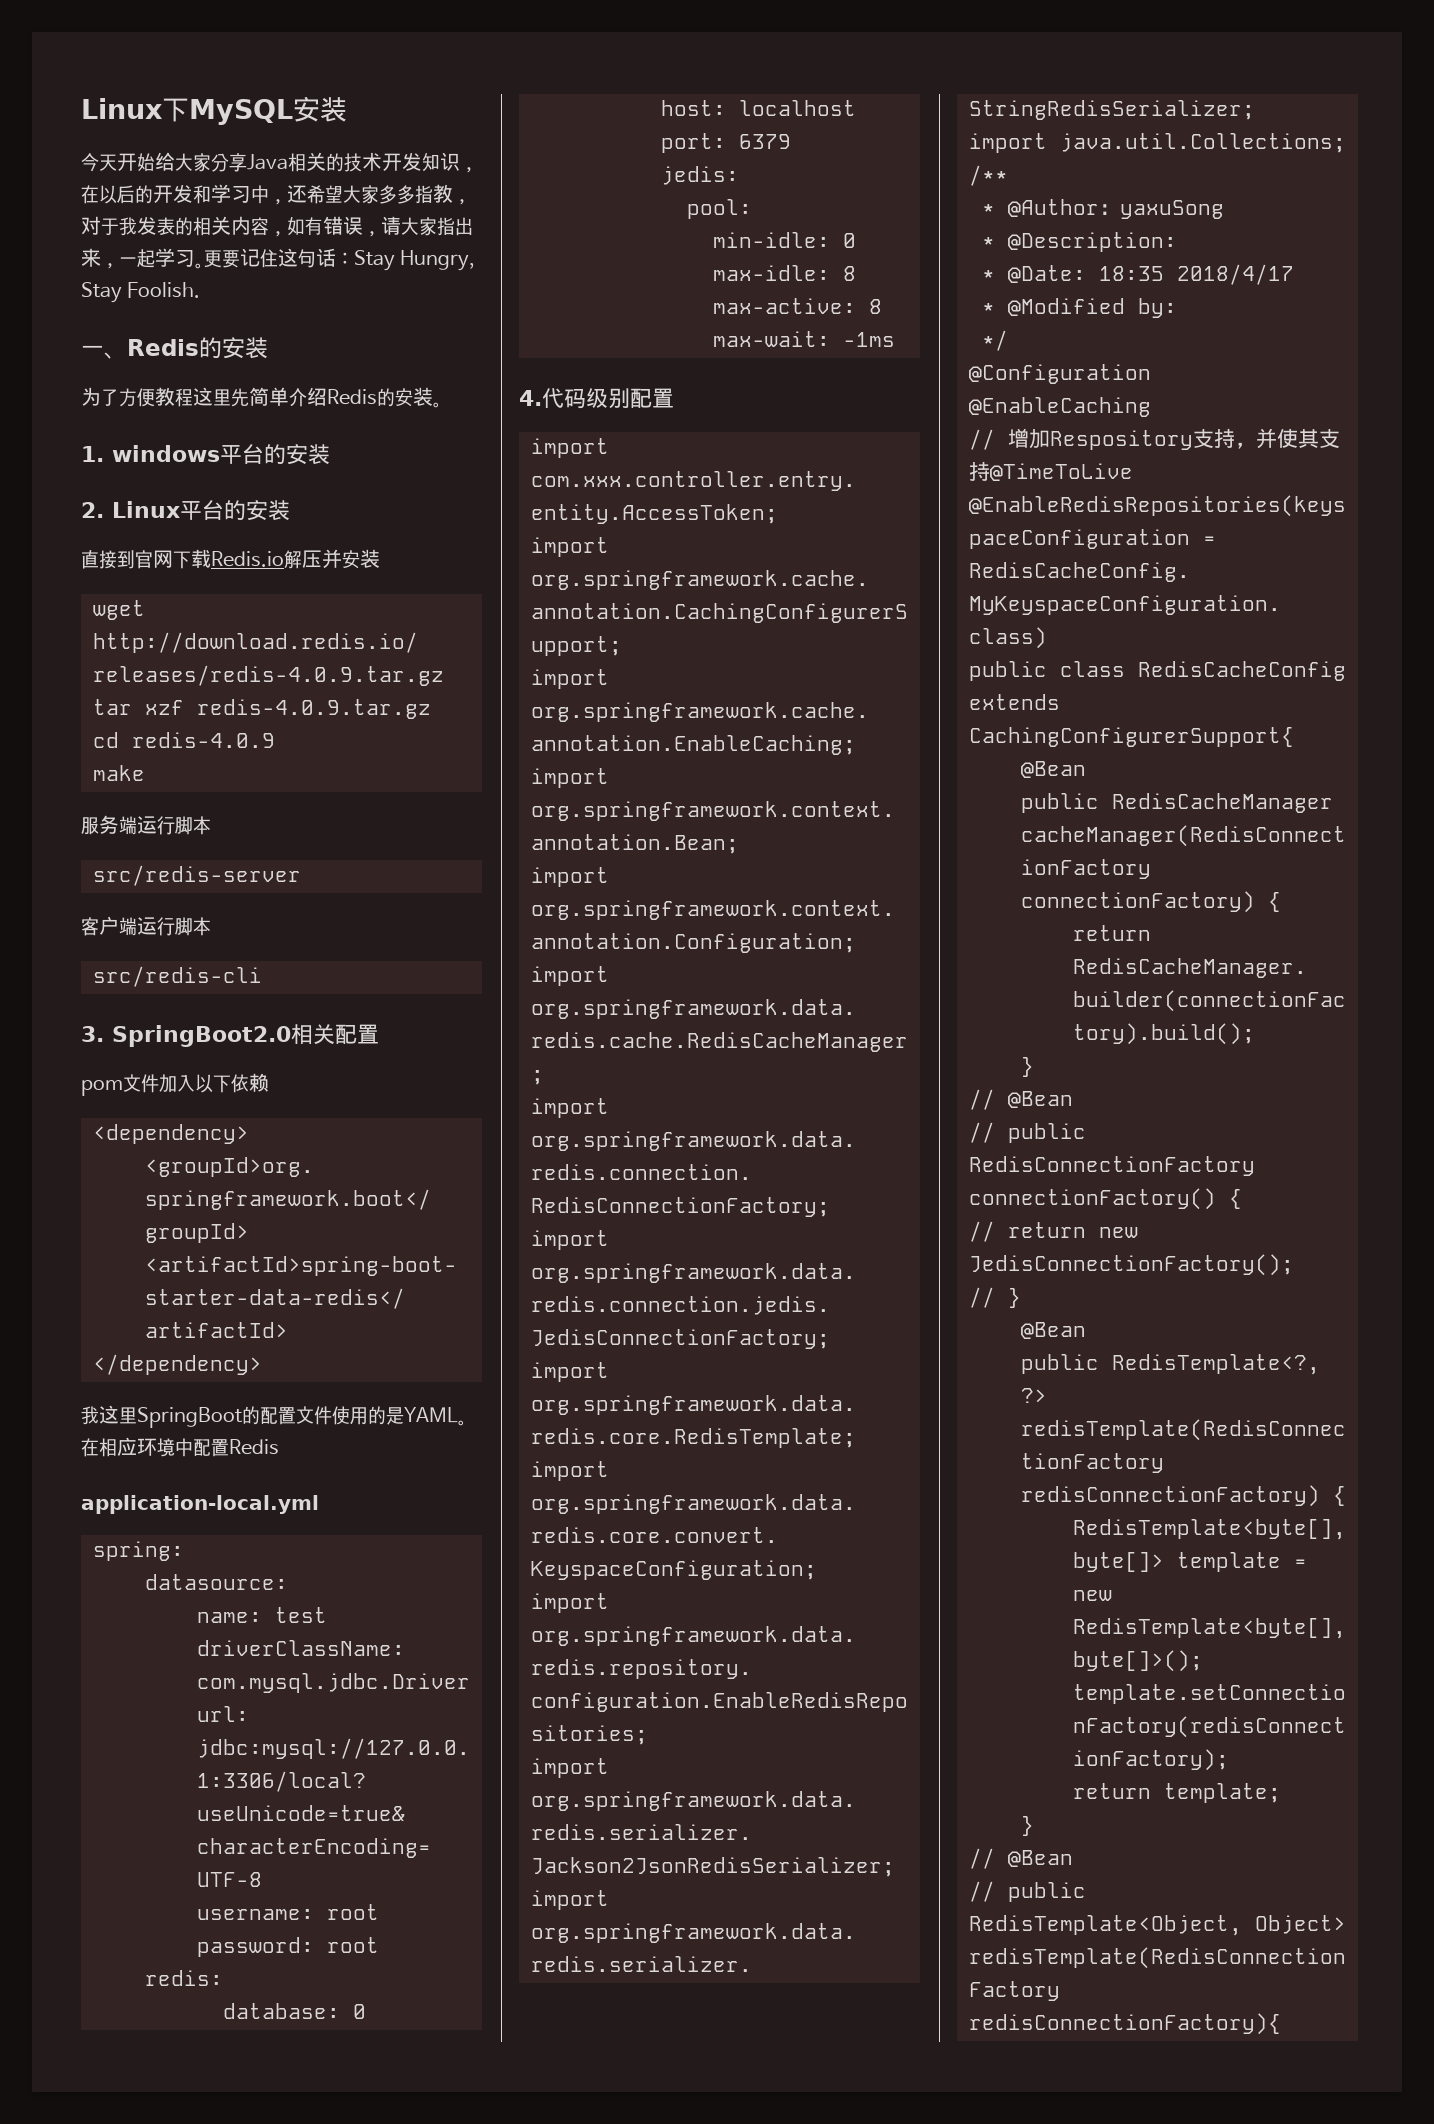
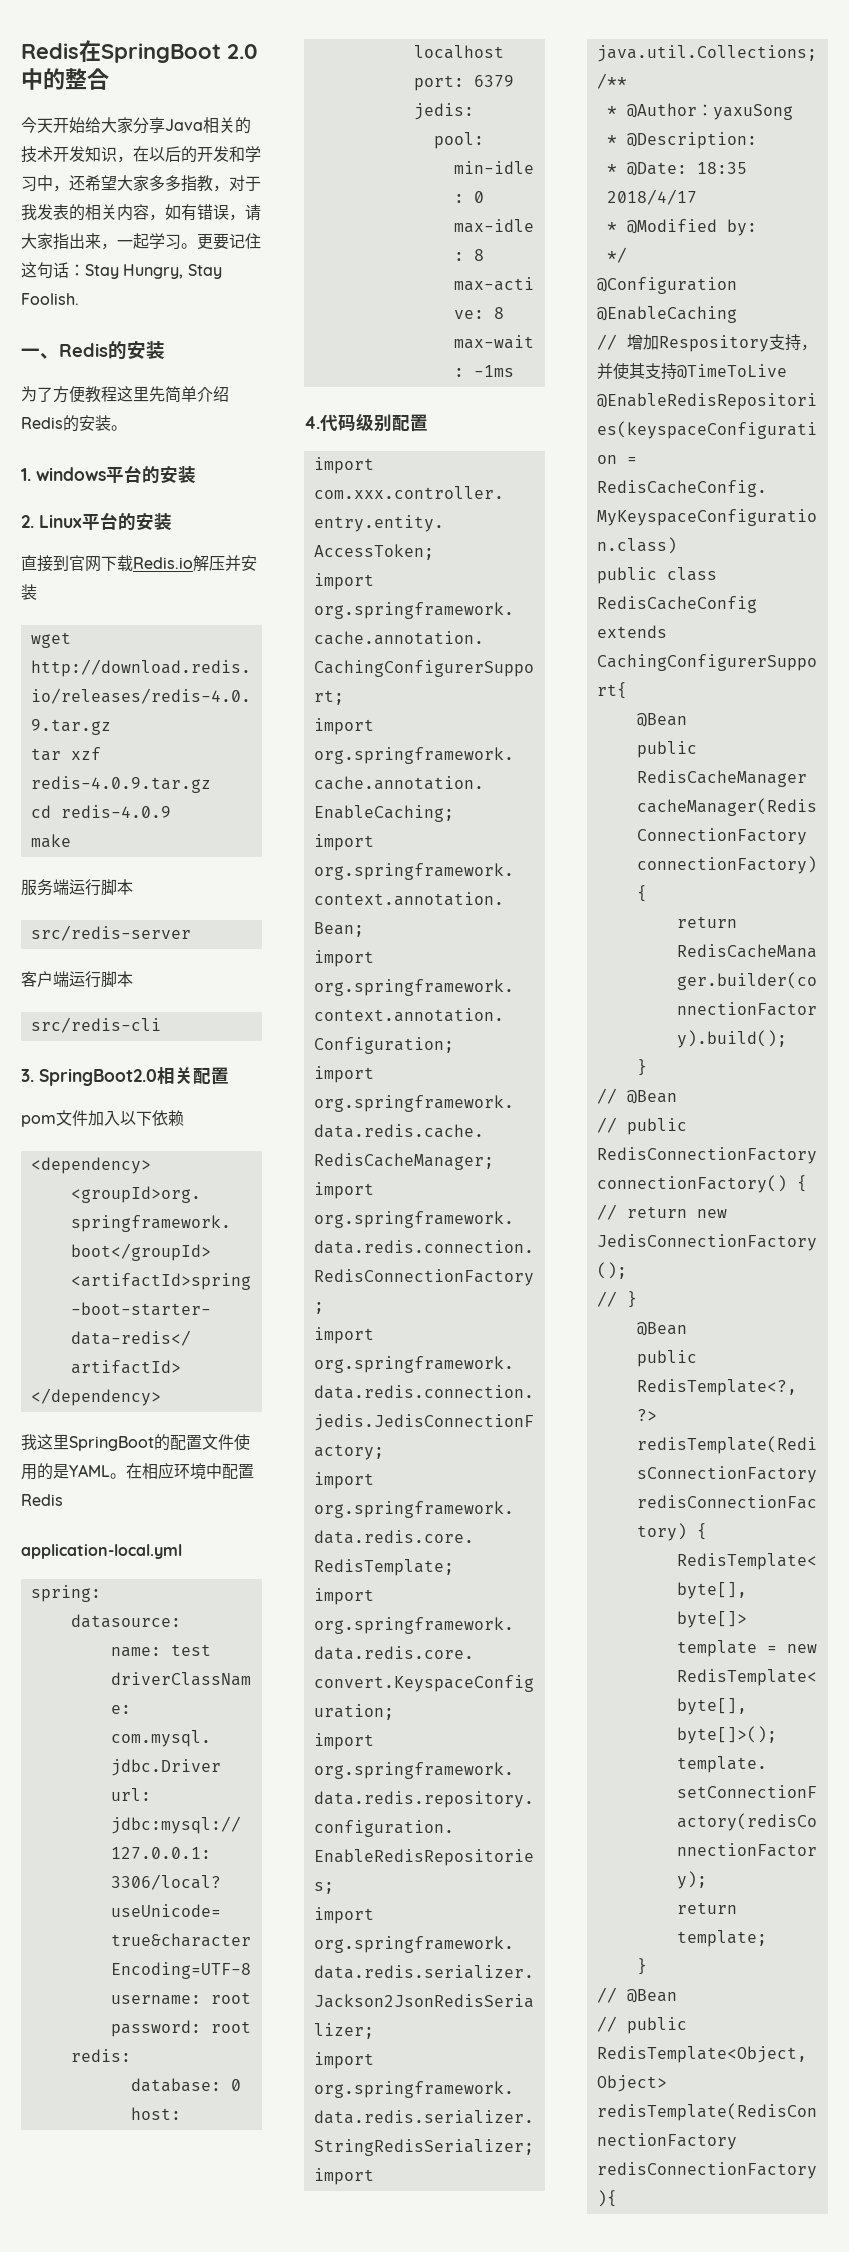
[81,96,347,125] Linux下MySQL安装 -> [21,40,258,63] [21,68,109,90] Redis在SpringBoot 2.0中的整合

